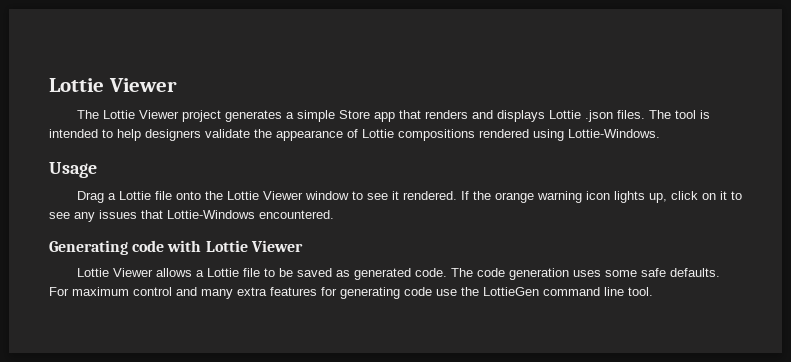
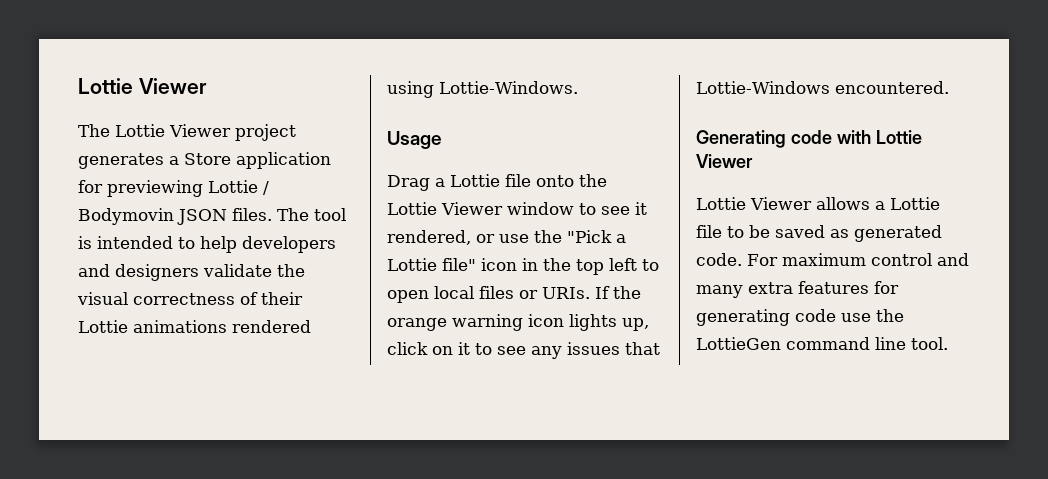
[296,110,613,122] simple Store app that renders and displays Lottie .json -> [184,152,331,169] [78,180,269,197] [78,208,227,225] Store application for previewing Lottie / Bodymovin JSON
(141, 135) none -> [242,236,336,253] [78,264,110,277] developers and
[276,129,475,141] appearance of Lottie compositions -> [77,292,303,305] [78,320,227,333] visual correctness of their Lottie animations
[402,191,457,200] rendered. -> [387,230,626,245] [387,258,659,275] [387,286,590,303] rendered, or use the "Pick a Lottie file" icon in the top left to open local files or URIs.
[450,268,720,280] The code generation uses some safe defaults. -> (742, 259) none

